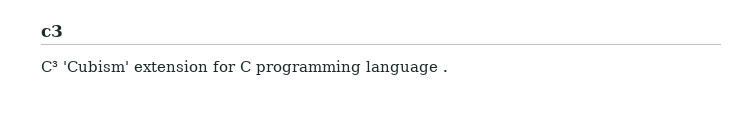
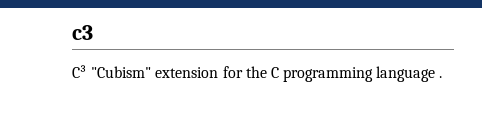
[63,60,129,72] 'Cubism' -> [91,66,152,78] "Cubism"
(236, 66) none -> [245,66,267,78] the

